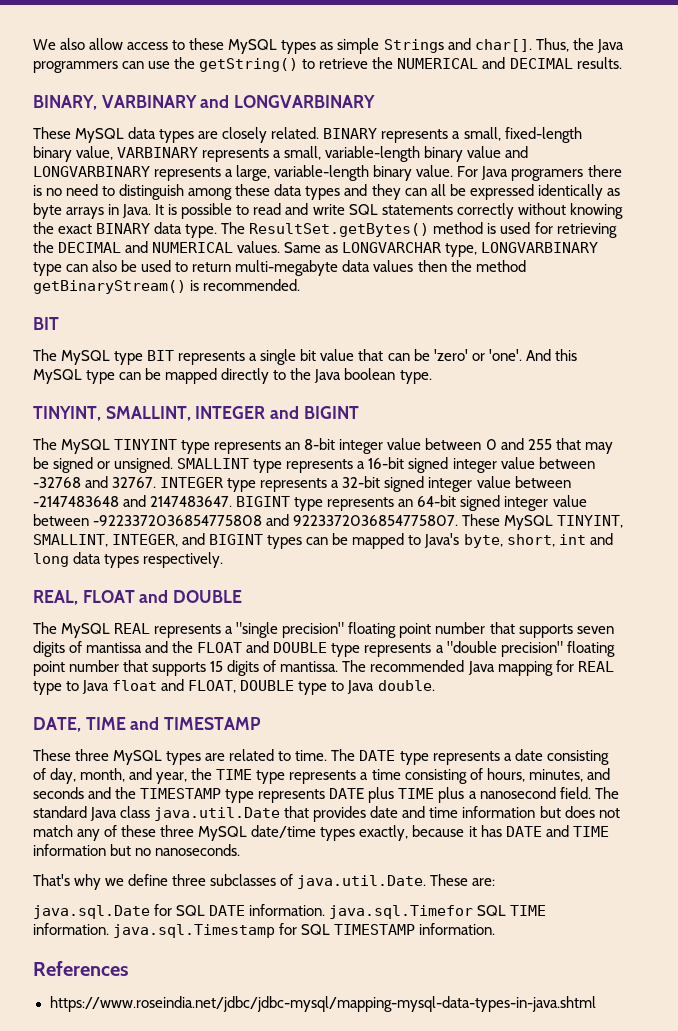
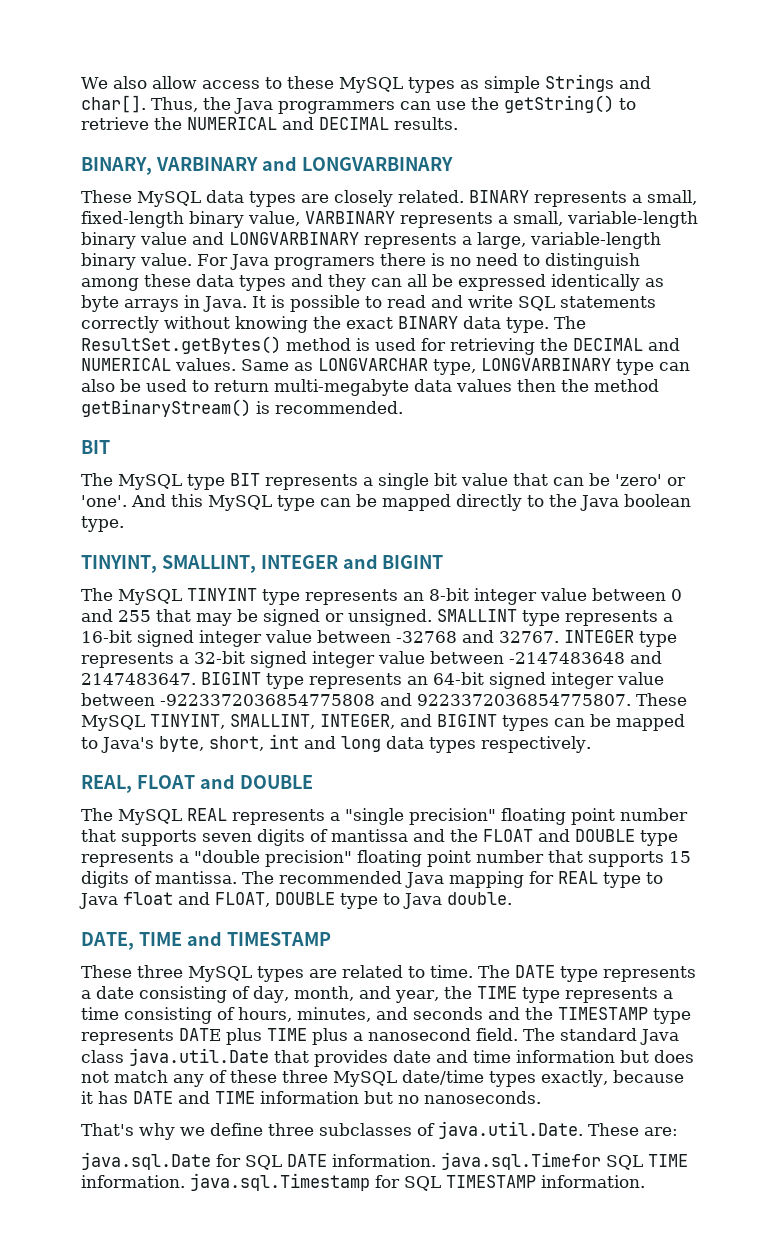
[33,961,128,976] [49,996,597,1012] // References // https://www.roseindia.net/jdbc/jdbc-mysql/mapping-mysql-data-types-in-java.shtml -> (645, 1181) none

